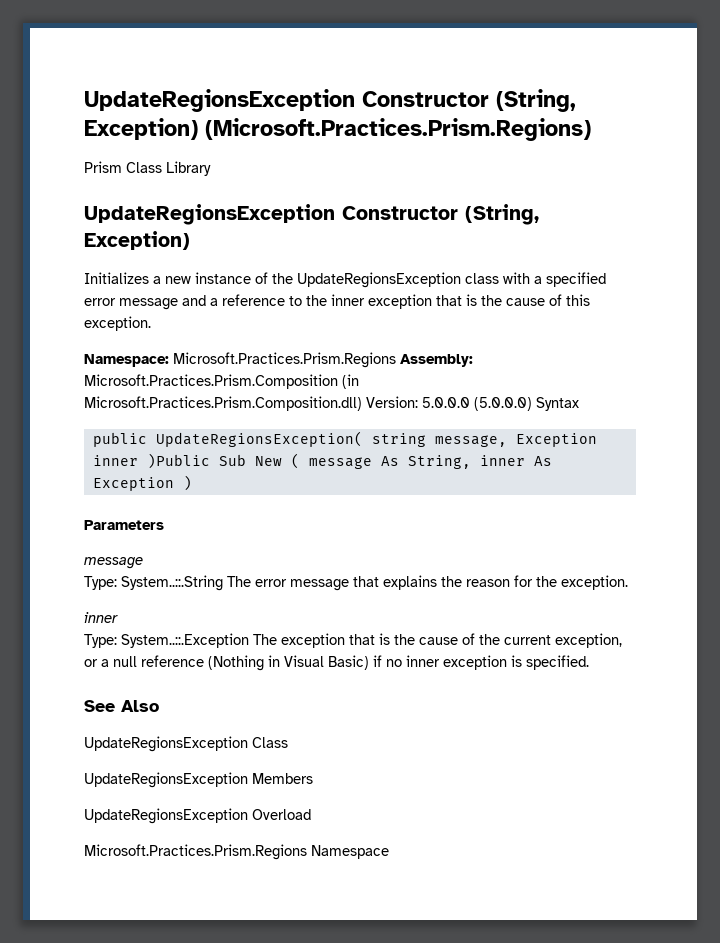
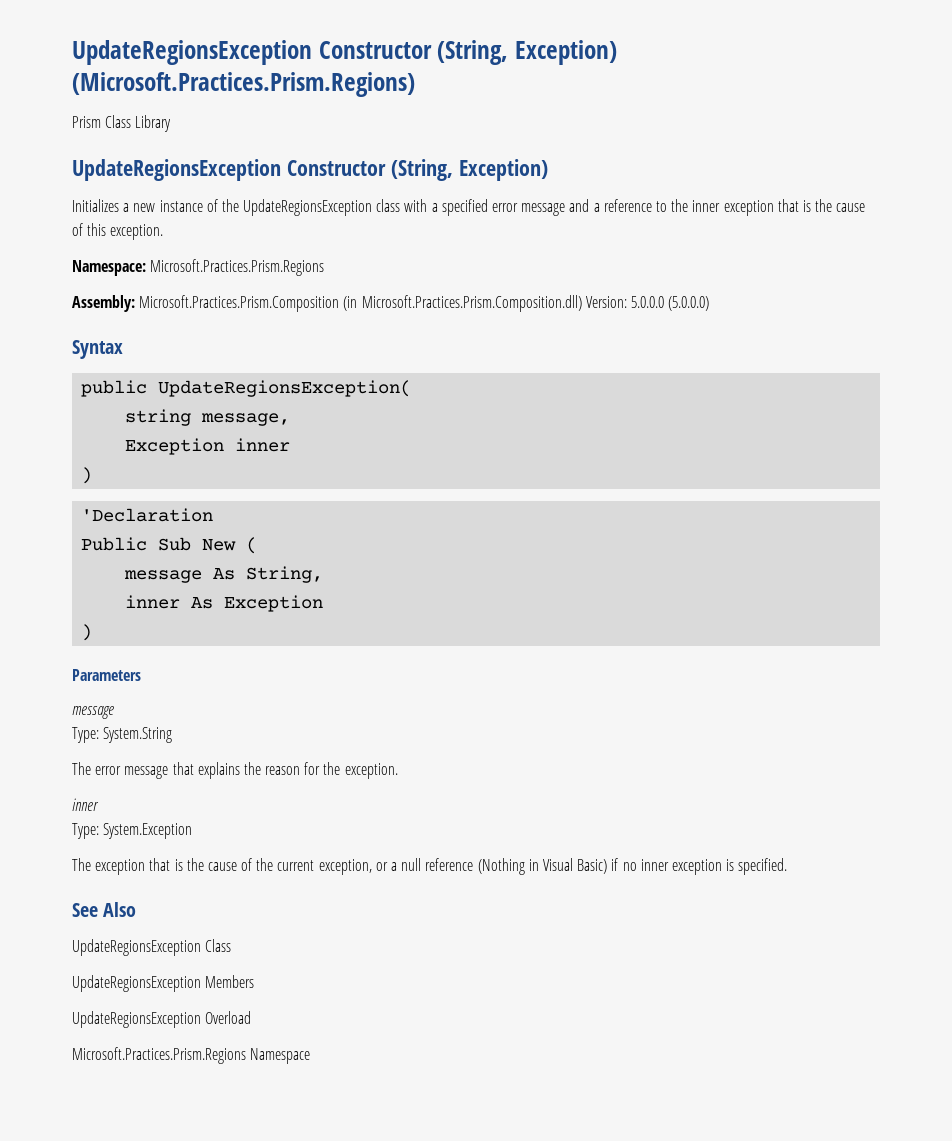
(396, 360) none -> (325, 267) //
(532, 404) none -> (710, 303) //
(363, 439) none -> (412, 388) //
(507, 441) none -> (291, 419) //
[146,453,210,469] )Public -> [81,467,93,484] [81,508,214,522] [81,537,148,551] // ) // 'Declaration // Public
(300, 461) none -> (258, 545) //
(471, 462) none -> (324, 574) //
(174, 484) none -> (324, 603) //
[121,575,223,591] System..::.String -> [103,727,173,743] System.String //
[121,633,249,648] System..::.Exception -> [103,823,193,839] System.Exception //

